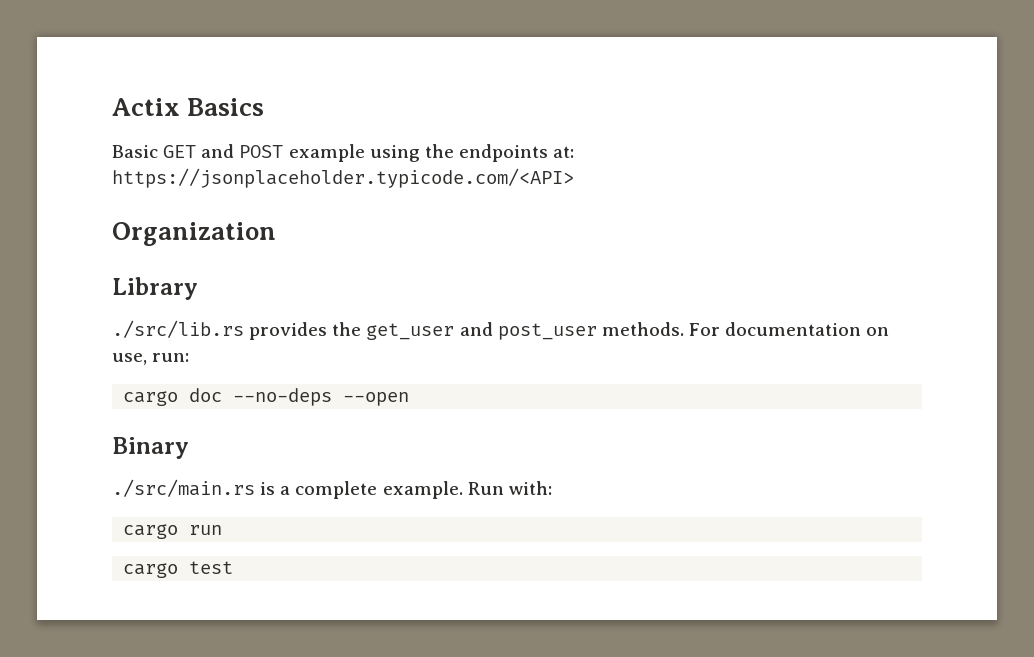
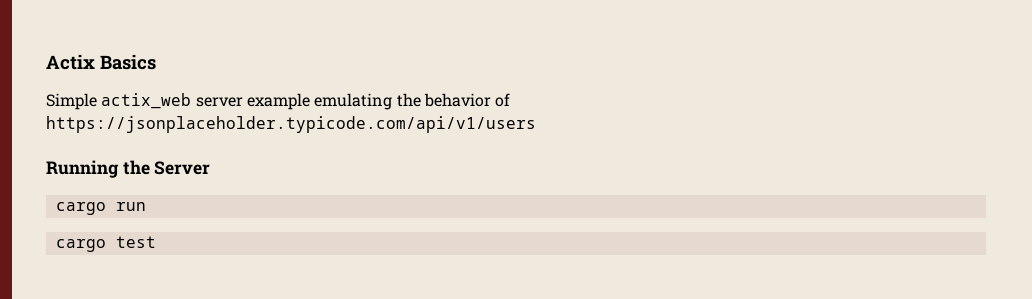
[112,144,575,162] [112,168,574,188] [112,222,276,246] [112,277,198,300] [112,320,890,340] [112,353,190,365] [123,388,410,406] [112,437,189,459] [112,479,552,499] Basic GET and POST example using the endpoints at: https://jsonplaceholder.typicode.com/<API> // Organization // Library // ./src/lib.rs provides the get_user and post_user methods. For documentation on use, run: // cargo doc --no-deps --open // Binary // ./src/main.rs is a complete example. Run with: -> [46,93,511,110] [46,116,536,133] [46,160,211,178] Simple actix_web server example emulating the behavior of https://jsonplaceholder.typicode.com/api/v1/users // Running the Server

